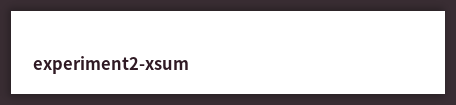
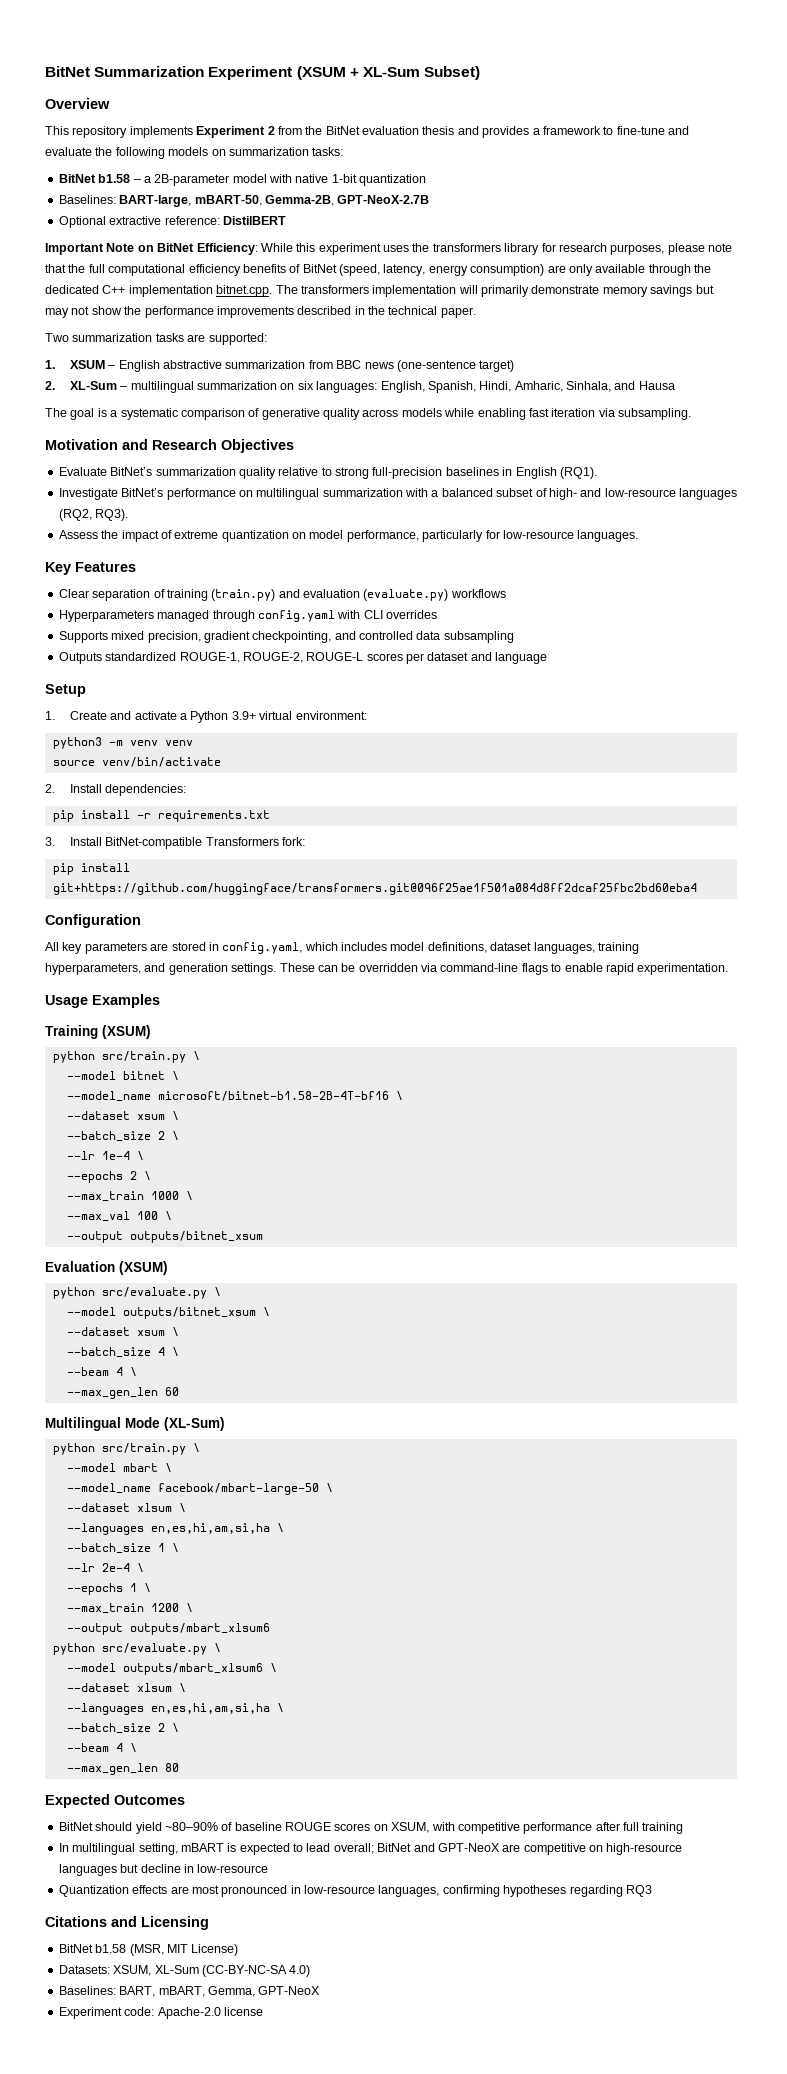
[33,56,189,74] experiment2-xsum -> [45,66,481,80] [45,98,110,109] [45,126,689,138] [45,147,344,159] [58,174,427,186] [58,195,430,207] [58,216,286,228] [45,243,732,255] [45,264,711,276] [45,285,714,297] [45,306,476,318] [45,333,267,345] [45,360,515,372] [45,381,675,393] [45,408,691,420] [45,439,294,453] [58,467,597,479] [58,488,737,500] [58,509,129,521] [58,530,639,542] [45,562,136,575] [58,589,506,601] [58,610,437,622] [58,631,514,643] [58,652,548,664] [45,684,86,697] [45,711,367,723] [52,737,193,749] [52,757,221,767] [45,784,187,796] [52,810,270,822] [45,837,306,849] [52,863,130,875] [52,883,697,895] [45,914,141,928] [45,942,639,954] [45,963,729,975] [45,994,160,1008] [45,1025,151,1039] [52,1051,200,1063] [66,1071,179,1080] [66,1091,403,1102] [66,1111,179,1120] [66,1131,179,1142] [66,1151,144,1160] [66,1171,151,1183] [66,1191,193,1202] [66,1211,172,1222] [66,1231,263,1243] [45,1261,168,1275] [52,1287,221,1299] [66,1307,270,1319] [66,1327,179,1336] [66,1347,179,1358] [66,1367,137,1376] [66,1387,179,1399] [45,1417,225,1431] [52,1443,200,1455] [66,1463,172,1472] [66,1483,333,1495] [66,1503,186,1512] [66,1523,284,1535] [66,1543,179,1554] [66,1563,144,1572] [66,1583,151,1595] [66,1603,193,1614] [66,1623,270,1635] [52,1643,221,1655] [66,1663,277,1675] [66,1683,186,1692] [66,1703,284,1715] [66,1723,179,1734] [66,1743,137,1752] [66,1763,179,1775] [45,1794,185,1808] [58,1822,684,1834] [58,1843,683,1855] [58,1864,269,1876] [58,1885,652,1897] [45,1916,209,1930] [58,1944,239,1956] [58,1965,311,1977] [58,1986,321,1997] [58,2007,263,2019] BitNet Summarization Experiment (XSUM + XL-Sum Subset) // Overview // This repository implements Experiment 2 from the BitNet evaluation thesis and provides a framework to fine-tune and evaluate the following models on summarization tasks: // BitNet b1.58 – a 2B-parameter model with native 1-bit quantization // Baselines: BART-large, mBART-50, Gemma-2B, GPT‑NeoX-2.7B // Optional extractive reference: DistilBERT // Important Note on BitNet Efficiency: While this experiment uses the transformers library for research purposes, please note that the full computational efficiency benefits of BitNet (speed, latency, energy consumption) are only available through the dedicated C++ implementation bitnet.cpp. The transformers implementation will primarily demonstrate memory savings but may not show the performance improvements described in the technical paper. // Two summarization tasks are supported: // 1. XSUM – English abstractive summarization from BBC news (one-sentence target) // 2. XL-Sum – multilingual summarization on six languages: English, Spanish, Hindi, Amharic, Sinhala, and Hausa // The goal is a systematic comparison of generative quality across models while enabling fast iteration via subsampling. // Motivation and Research Objectives // Evaluate BitNet’s summarization quality relative to strong full-precision baselines in English (RQ1). // Investigate BitNet’s performance on multilingual summarization with a balanced subset of high- and low-resource languages (RQ2, RQ3). // Assess the impact of extreme quantization on model performance, particularly for low-resource languages. // Key Features // Clear separation of training (train.py) and evaluation (evaluate.py) workflows // Hyperparameters managed through config.yaml with CLI overrides // Supports mixed precision, gradient checkpointing, and controlled data subsampling // Outputs standardized ROUGE-1, ROUGE-2, ROUGE-L scores per dataset and language // Setup // 1. Create and activate a Python 3.9+ virtual environment: // python3 -m venv venv // source venv/bin/activate // 2. Install dependencies: // pip install -r requirements.txt // 3. Install BitNet-compatible Transformers fork: // pip install git+https://github.com/huggingface/transformers.git@096f25ae1f501a084d8ff2dcaf25fbc2bd60eba4 // Configuration // All key parameters are stored in config.yaml, which includes model definitions, dataset languages, training hyperparameters, and generation settings. These can be overridden via command-line flags to enable rapid experimentation. // Usage Examples // Training (XSUM) // python src/train.py \ // --model bitnet \ // --model_name microsoft/bitnet-b1.58-2B-4T-bf16 \ // --dataset xsum \ // --batch_size 2 \ // --lr 1e-4 \ // --epochs 2 \ // --max_train 1000 \ // --max_val 100 \ // --output outputs/bitnet_xsum // Evaluation (XSUM) // python src/evaluate.py \ // --model outputs/bitnet_xsum \ // --dataset xsum \ // --batch_size 4 \ // --beam 4 \ // --max_gen_len 60 // Multilingual Mode (XL-Sum) // python src/train.py \ // --model mbart \ // --model_name facebook/mbart-large-50 \ // --dataset xlsum \ // --languages en,es,hi,am,si,ha \ // --batch_size 1 \ // --lr 2e-4 \ // --epochs 1 \ // --max_train 1200 \ // --output outputs/mbart_xlsum6 // python src/evaluate.py \ // --model outputs/mbart_xlsum6 \ // --dataset xlsum \ // --languages en,es,hi,am,si,ha \ // --batch_size 2 \ // --beam 4 \ // --max_gen_len 80 // Expected Outcomes // BitNet should yield ~80–90% of baseline ROUGE scores on XSUM, with competitive performance after full training // In multilingual setting, mBART is expected to lead overall; BitNet and GPT‑NeoX are competitive on high-resource languages but decline in low-resource // Quantization effects are most pronounced in low-resource languages, confirming hypotheses regarding RQ3 // Citations and Licensing // BitNet b1.58 (MSR, MIT License) // Datasets: XSUM, XL-Sum (CC-BY-NC-SA 4.0) // Baselines: BART, mBART, Gemma, GPT-NeoX // Experiment code: Apache-2.0 license

